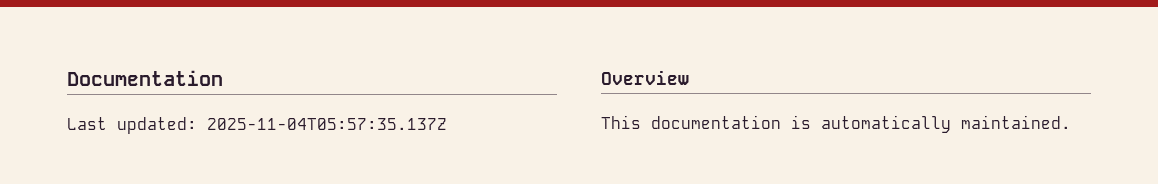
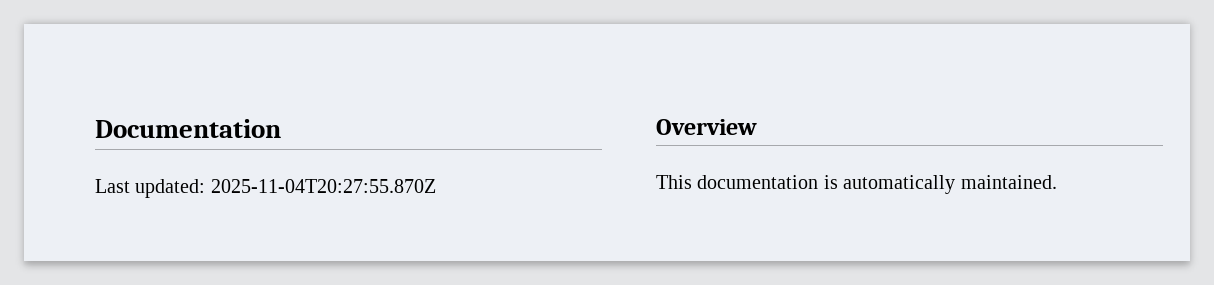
[207,118,447,130] 2025-11-04T05:57:35.137Z -> [210,179,436,193] 2025-11-04T20:27:55.870Z

